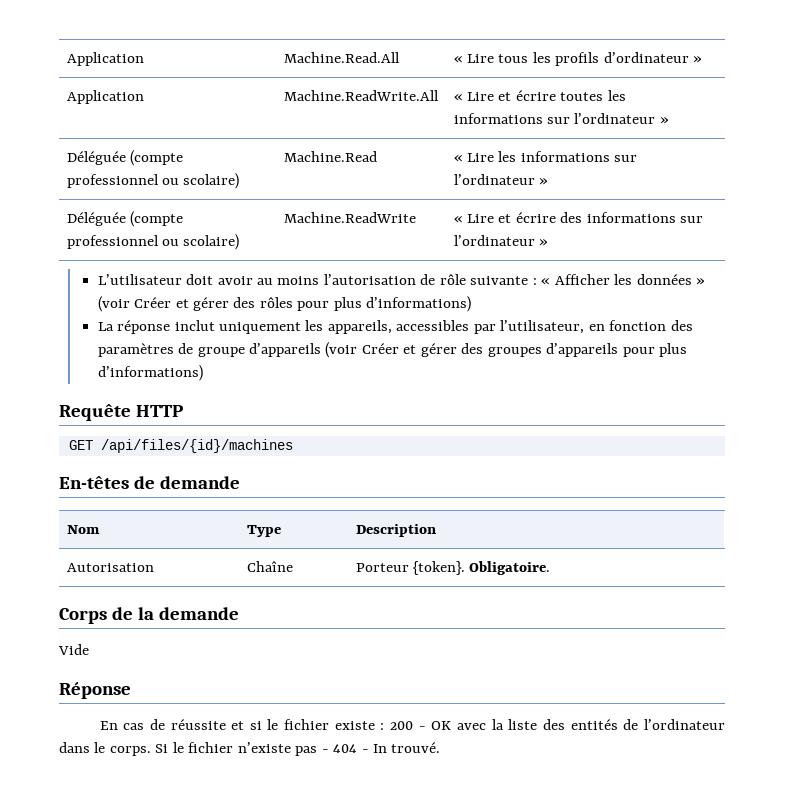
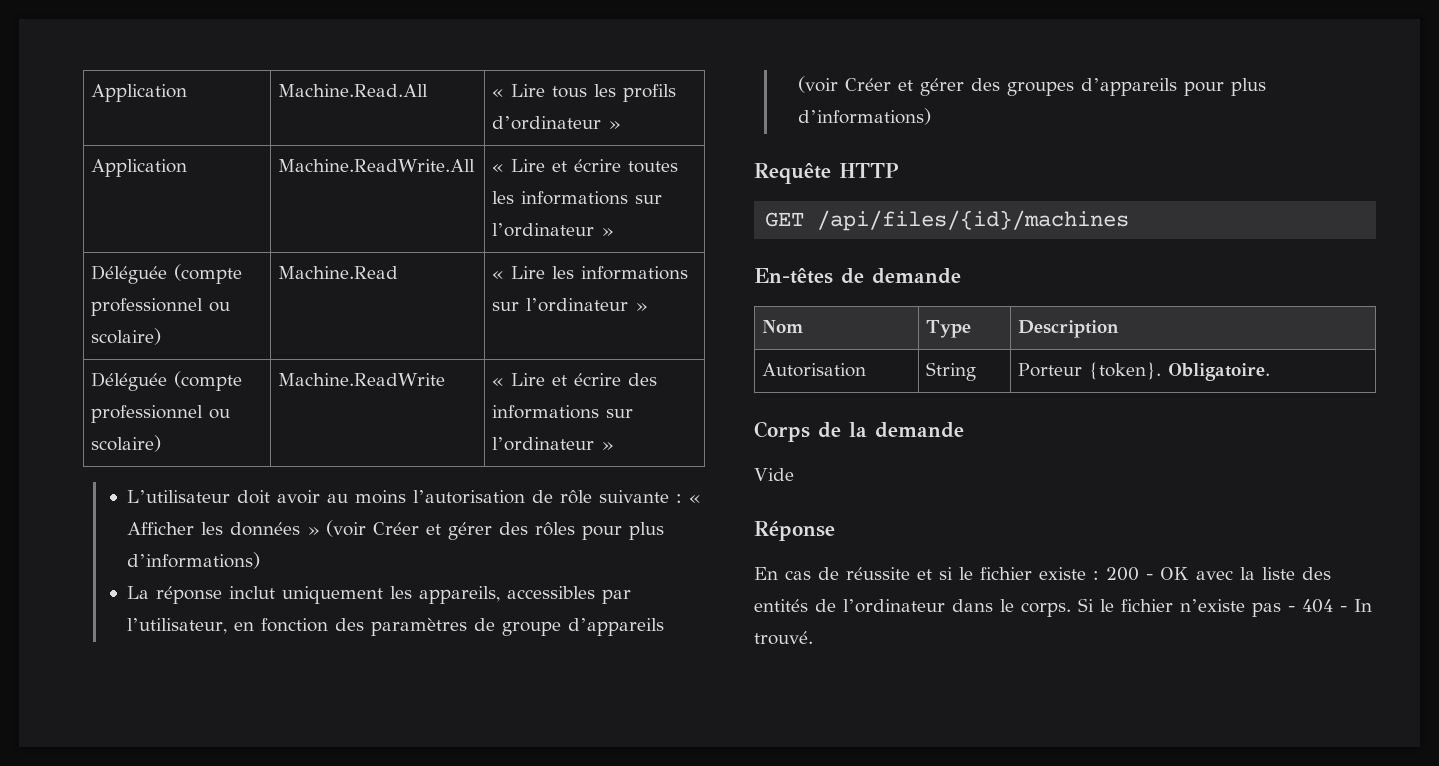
[246,561,293,572] Chaîne -> [926,362,977,381] String

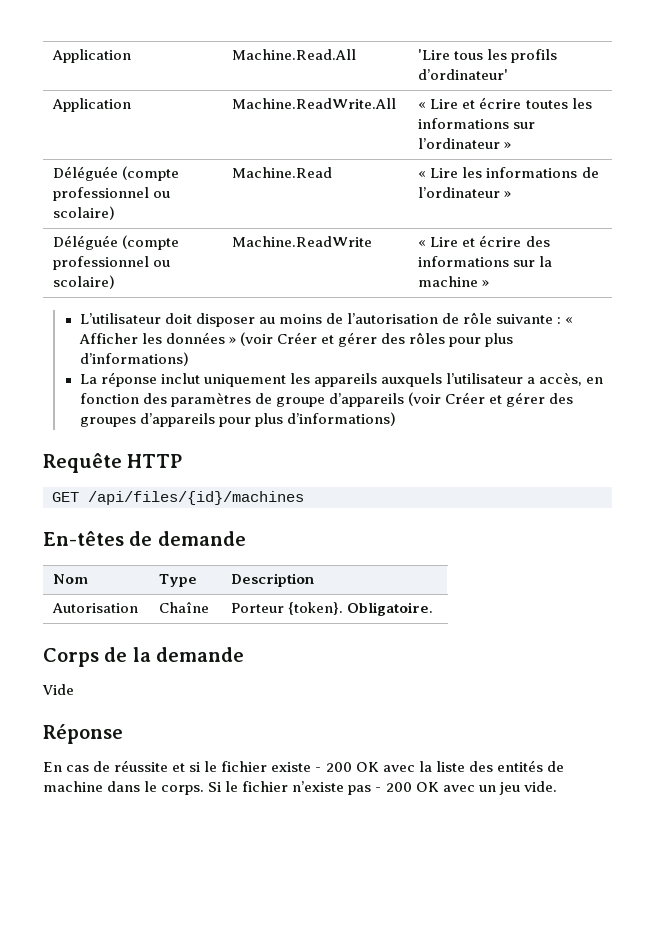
[492,84,546,97] « Lire -> [418,49,451,60] 'Lire
[492,116,621,130] d’ordinateur » -> [418,69,509,80] d’ordinateur'
[492,302,520,311] sur -> [581,167,599,178] de
[492,437,595,451] l’ordinateur -> [539,256,553,267] [418,276,479,287] la machine
[276,490,320,504] avoir -> [195,313,255,327] disposer
(406, 497) none -> [325,313,343,324] de
[418,586,631,604] [126,618,227,634] appareils, accessibles par l’utilisateur, -> [313,372,583,387] appareils auxquels l’utilisateur a accès,
[926,362,977,381] String -> [159,602,210,613] Chaîne
[1093,567,1153,581] : 200 - -> [315,762,352,772] - 200
[843,599,945,613] l’ordinateur -> [43,781,103,792] machine
[1302,599,1372,613] [754,631,813,645] 404 - In trouvé. -> [385,781,557,795] 200 OK avec un jeu vide.

